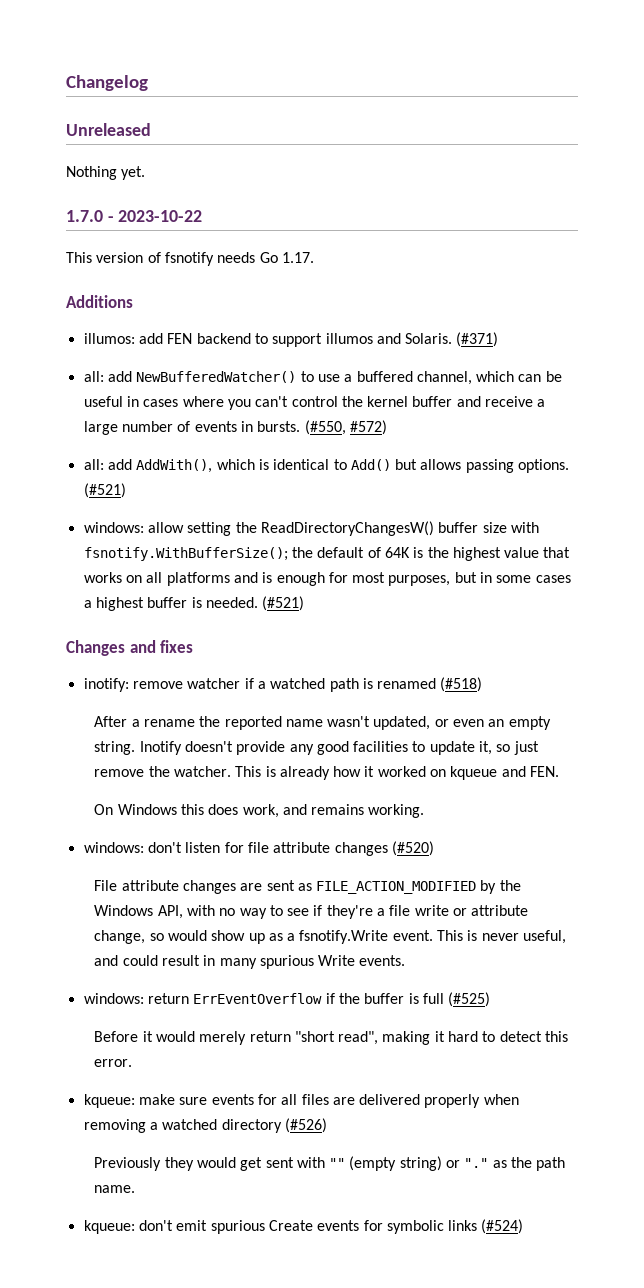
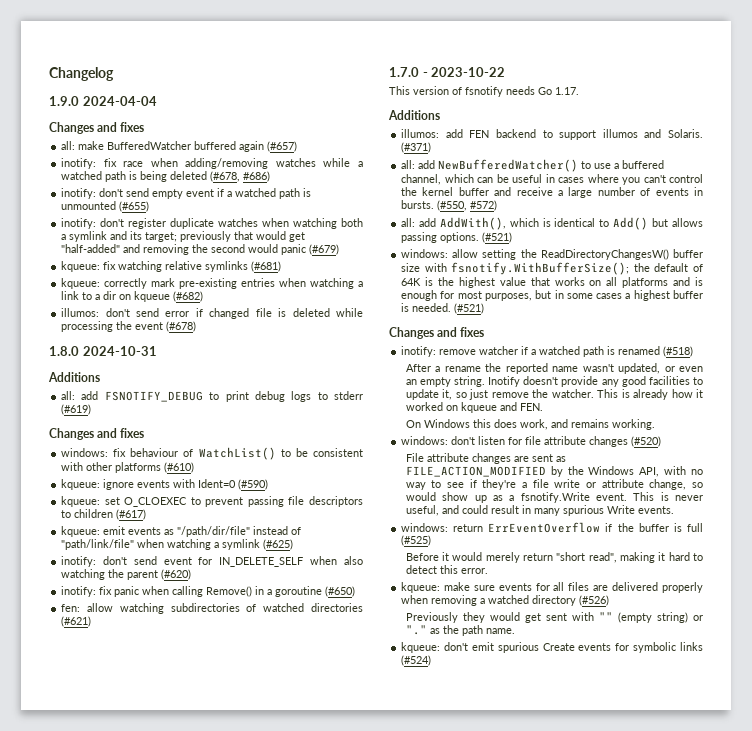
[66,123,151,136] [66,166,146,180] Unreleased // Nothing yet. -> [49,96,157,106] [49,122,145,134] [61,141,298,152] [61,158,363,169] [61,171,271,182] [61,188,312,199] [61,201,150,212] [61,218,363,229] [61,231,306,242] [61,244,340,255] [61,261,282,272] [61,278,363,289] [61,291,204,302] [61,308,364,319] [61,321,197,332] [49,346,157,356] [48,372,100,382] [61,391,364,402] [61,404,92,415] [49,428,145,440] [61,447,363,460] [61,462,195,473] [61,479,269,490] [61,496,363,507] [61,509,147,520] [61,526,302,537] [61,539,294,550] [61,556,363,567] [61,569,192,580] [61,586,356,597] [61,603,363,614] [61,616,92,627] 1.9.0 2024-04-04 // Changes and fixes // all: make BufferedWatcher buffered again (#657) // inotify: fix race when adding/removing watches while a watched path is being deleted (#678, #686) // inotify: don't send empty event if a watched path is unmounted (#655) // inotify: don't register duplicate watches when watching both a symlink and its target; previously that would get "half-added" and removing the second would panic (#679) // kqueue: fix watching relative symlinks (#681) // kqueue: correctly mark pre-existing entries when watching a link to a dir on kqueue (#682) // illumos: don't send error if changed file is deleted while processing the event (#678) // 1.8.0 2024-10-31 // Additions // all: add FSNOTIFY_DEBUG to print debug logs to stderr (#619) // Changes and fixes // windows: fix behaviour of WatchList() to be consistent with other platforms (#610) // kqueue: ignore events with Ident=0 (#590) // kqueue: set O_CLOEXEC to prevent passing file descriptors to children (#617) // kqueue: emit events as "/path/dir/file" instead of "path/link/file" when watching a symlink (#625) // inotify: don't send event for IN_DELETE_SELF when also watching the parent (#620) // inotify: fix panic when calling Remove() in a goroutine (#650) // fen: allow watching subdirectories of watched directories (#621)

